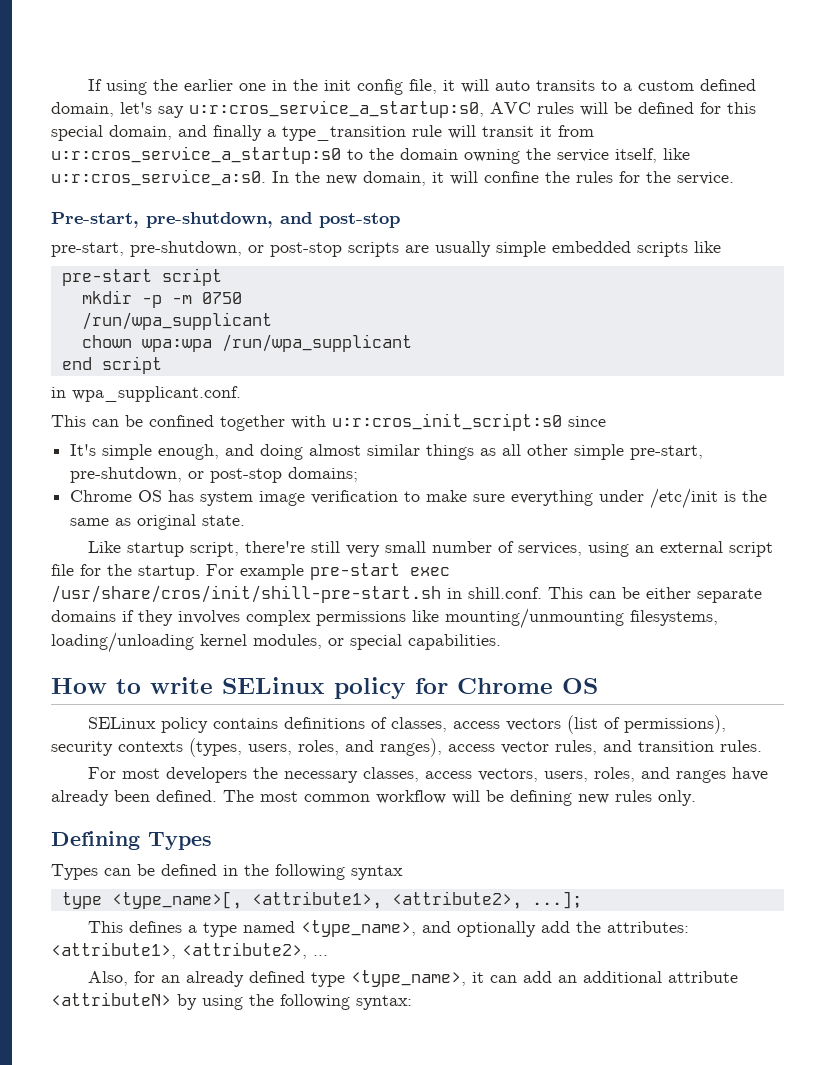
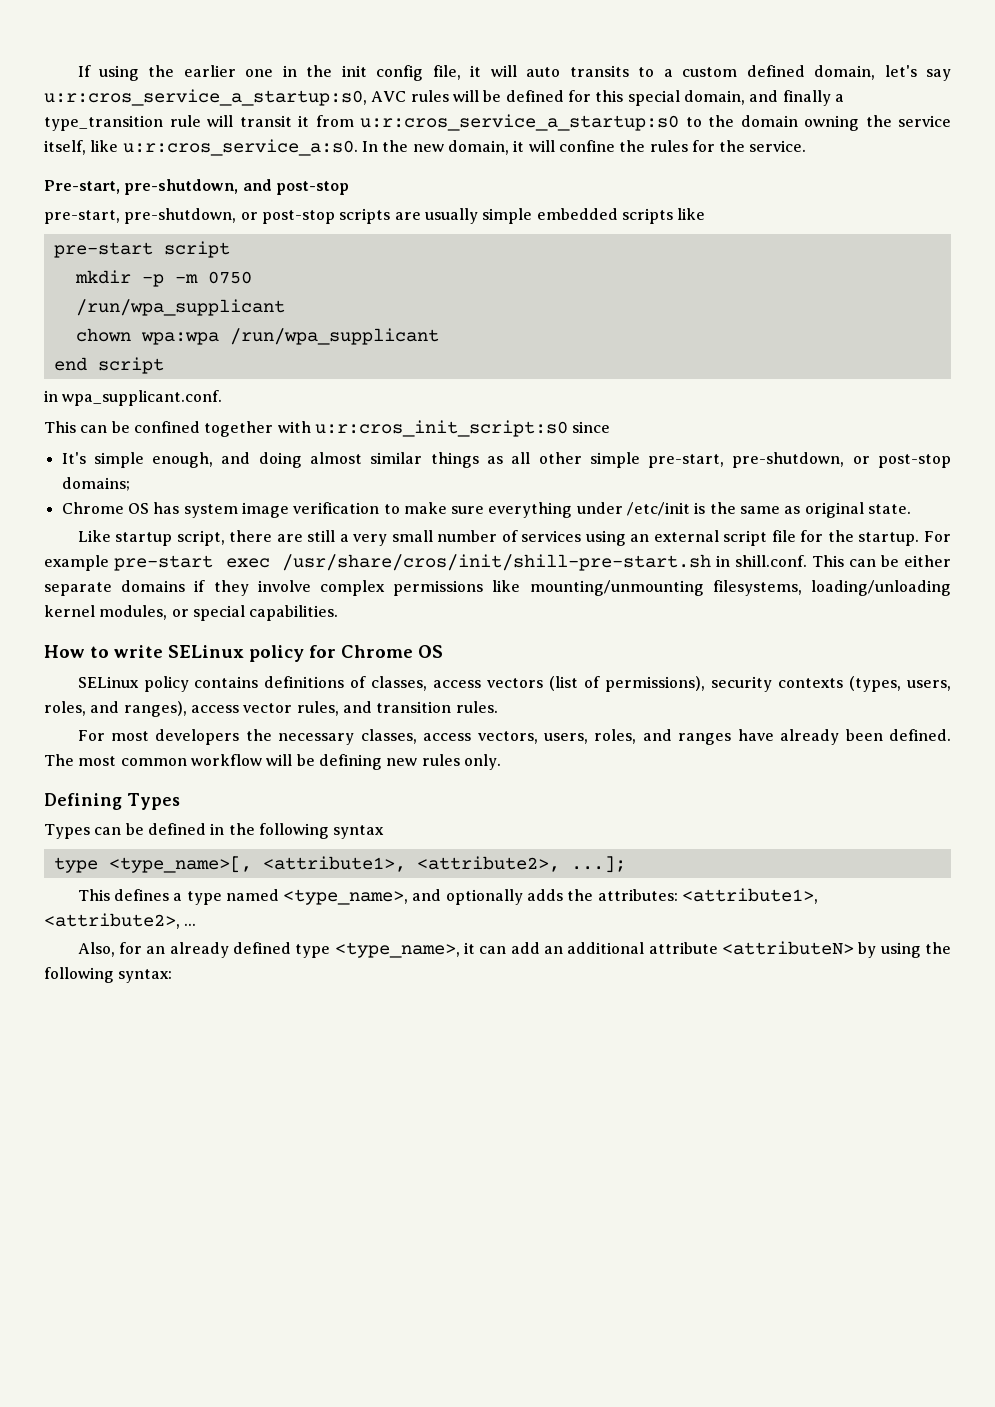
[244,541,340,553] there're still -> [229,530,349,542] there are still a
[517,542,582,556] services, -> [521,530,582,542] services
[178,610,240,624] involves -> [257,580,311,592] involve
[540,921,570,933] add -> [527,889,564,901] adds

